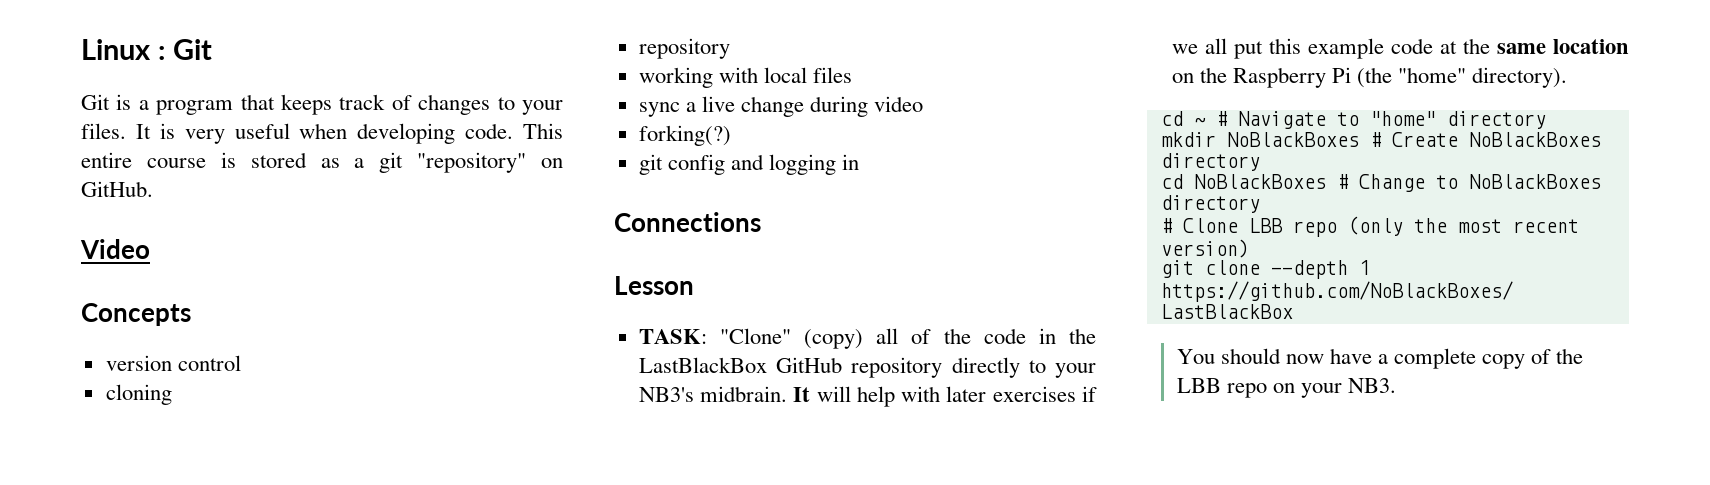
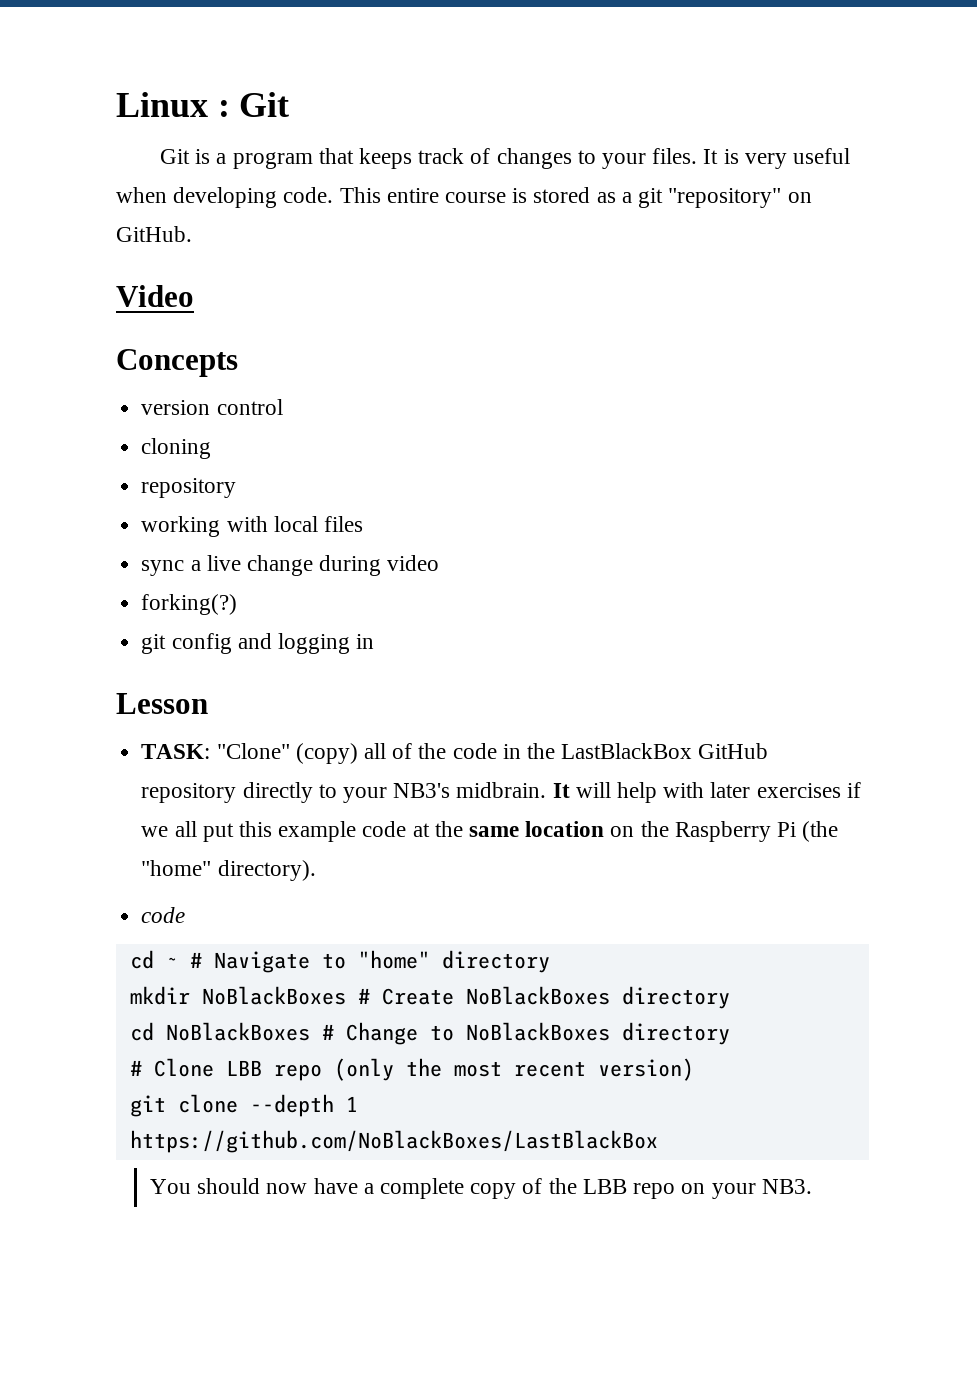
[614,212,761,232] // Connections -> (375, 641) none
(1568, 77) none -> [141,907,186,923] // code

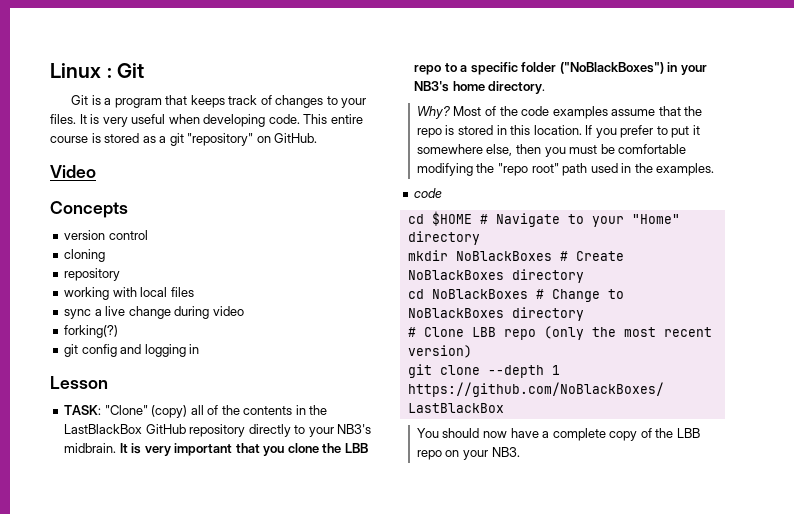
[452,743,497,759] code -> [243,406,293,415] contents
[575,782,861,803] [141,821,839,842] [141,860,316,881] will help with later exercises if we all put this example code at the same location on the Raspberry Pi (the "home" directory). -> [131,443,368,456] [414,62,707,75] [414,81,546,94] [416,106,703,119] [416,125,700,138] [416,144,687,157] [416,163,715,176] is very important that you clone the LBB repo to a specific folder ("NoBlackBoxes") in your NB3's home directory. // Why? Most of the code examples assume that the repo is stored in this location. If you prefer to put it somewhere else, then you must be comfortable modifying the "repo root" path used in the examples.
[165,957,178,968] ~ -> [431,211,472,226] $HOME
[357,950,430,969] "home" -> [591,214,680,227] your "Home"

